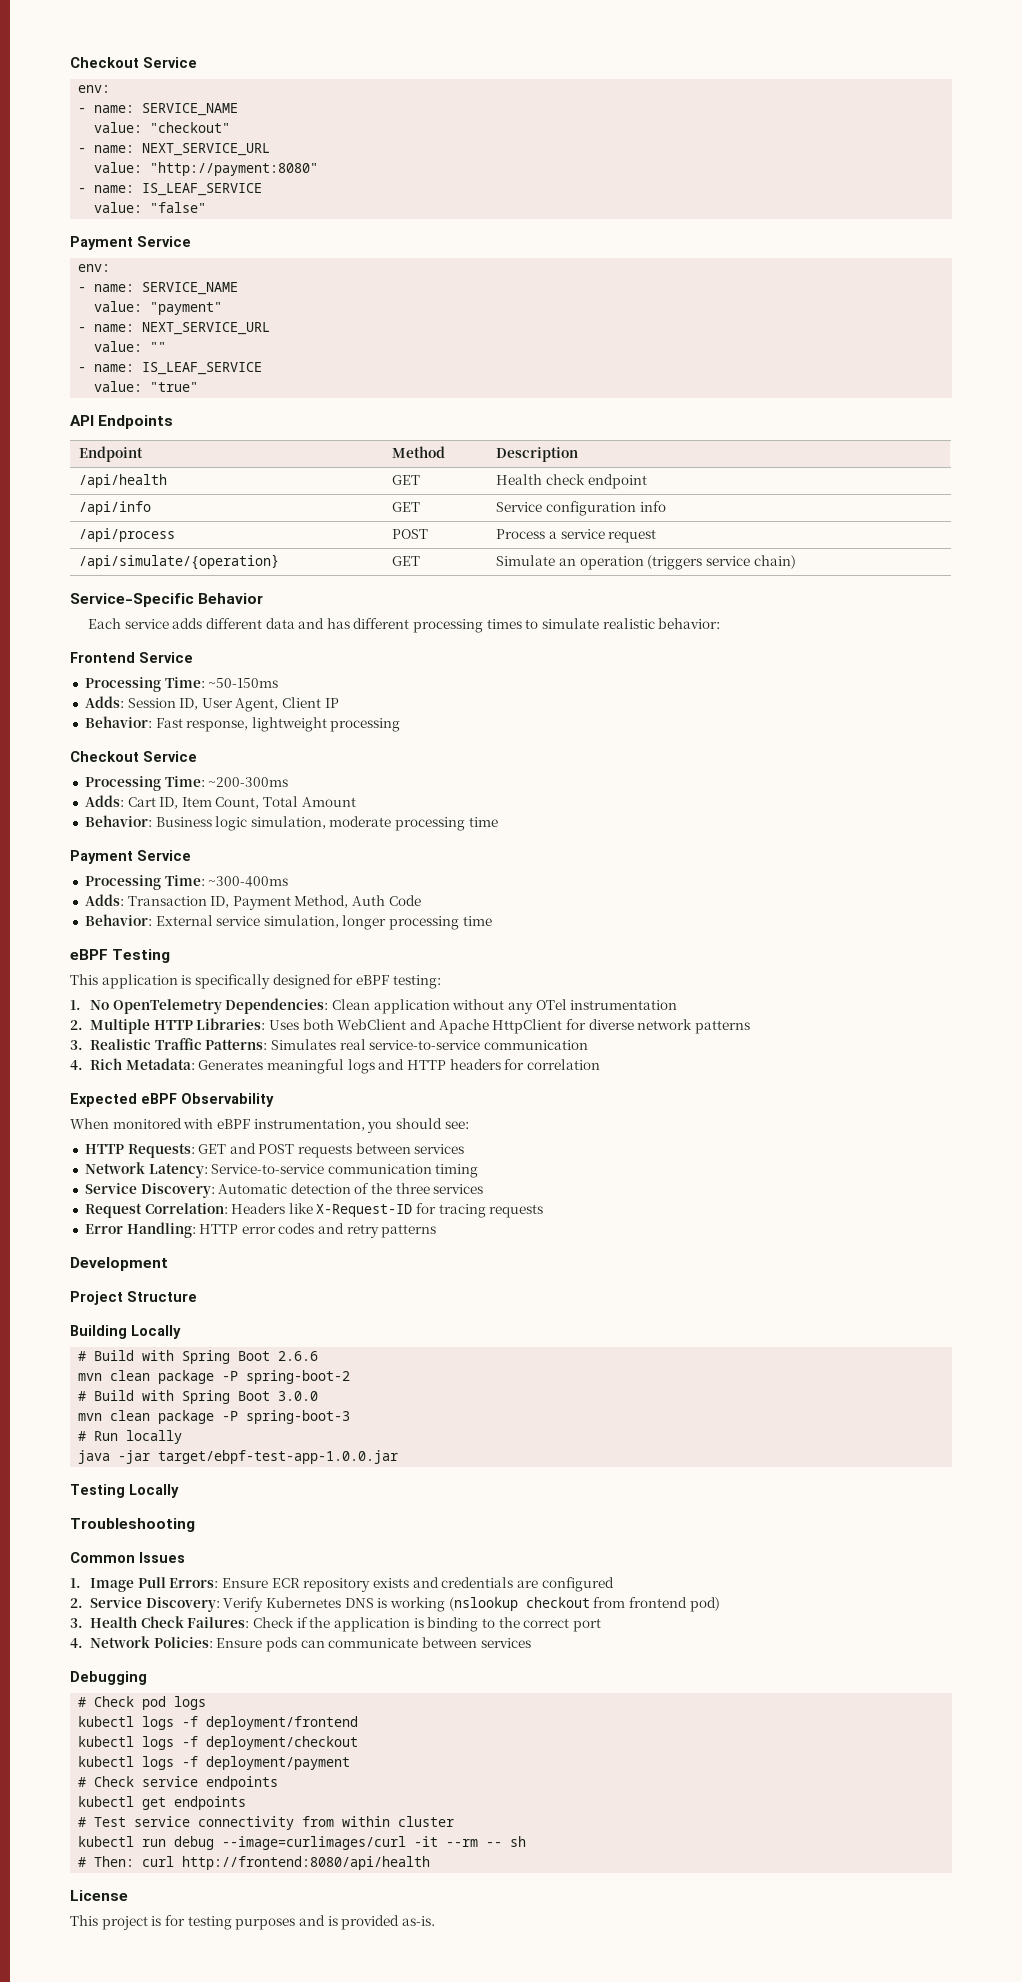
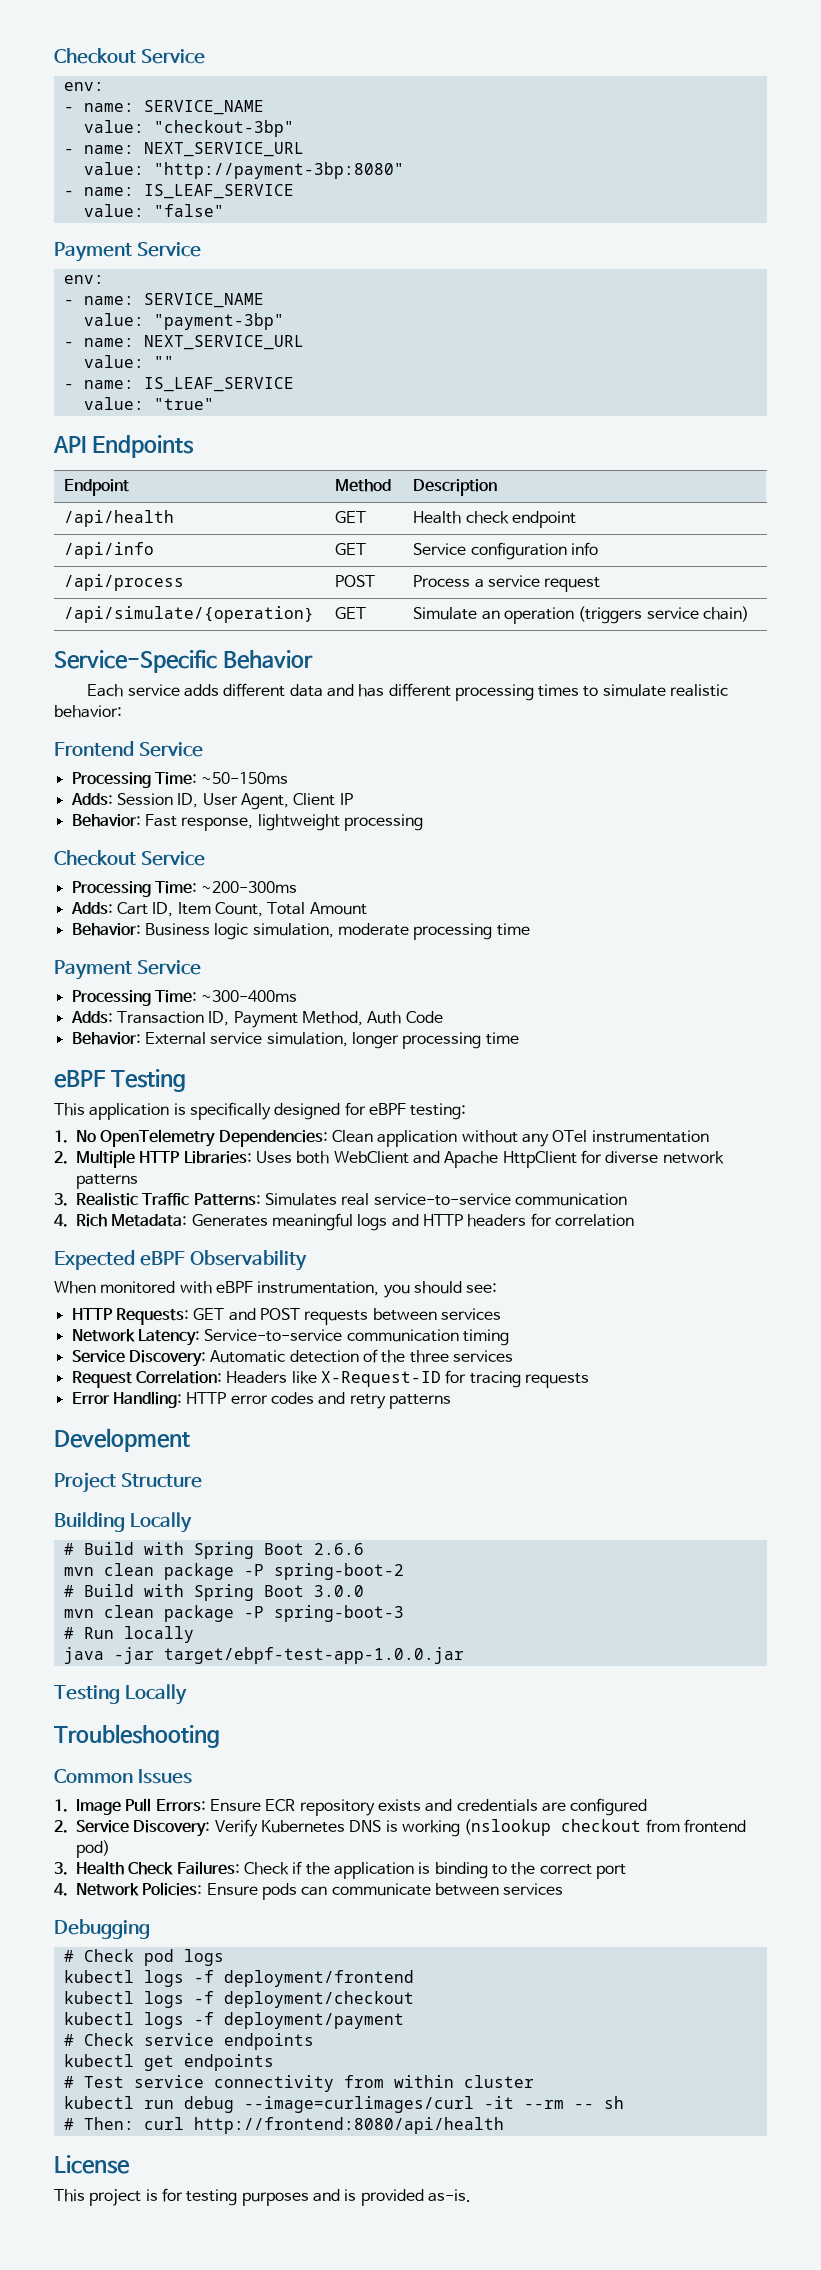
[150,122,231,133] [78,143,271,156] [94,162,319,176] "checkout" // - name: NEXT_SERVICE_URL // value: "http://payment:8080" -> [153,120,294,137] [63,142,304,157] [83,162,404,179] "checkout-3bp" // - name: NEXT_SERVICE_URL // value: "http://payment-3bp:8080"
[150,302,223,315] "payment" -> [153,313,284,330] "payment-3bp"

